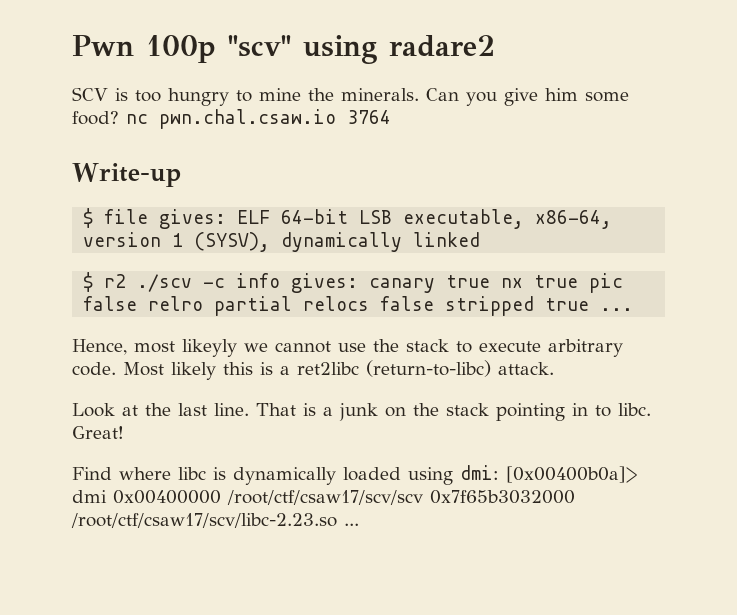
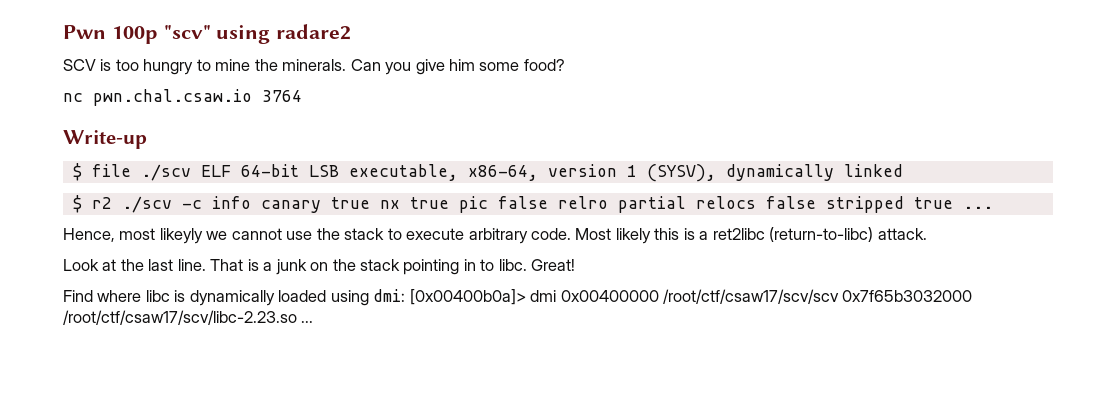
(119, 118) none -> (565, 65) //
[159,209,227,229] gives: -> [140,164,191,181] ./scv
[291,273,359,293] gives: -> (251, 202) none

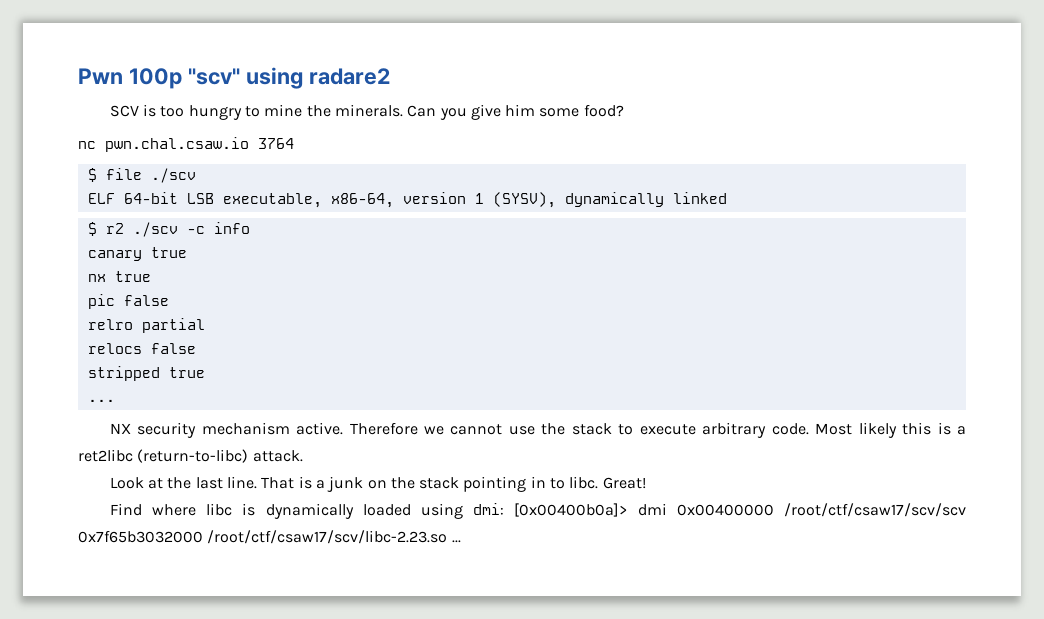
[63,130,147,149] // Write-up -> (294, 143) none
(191, 172) none -> (196, 175) //
(251, 202) none -> (250, 228) //
(370, 203) none -> (187, 252) //
(449, 203) none -> (151, 276) //
(548, 202) none -> (169, 300) //
(686, 204) none -> (205, 325) //
(816, 202) none -> (196, 348) //
(953, 203) none -> (205, 372) //
[63,228,203,244] Hence, most likeyly -> [109,422,418,438] NX security mechanism active. Therefore

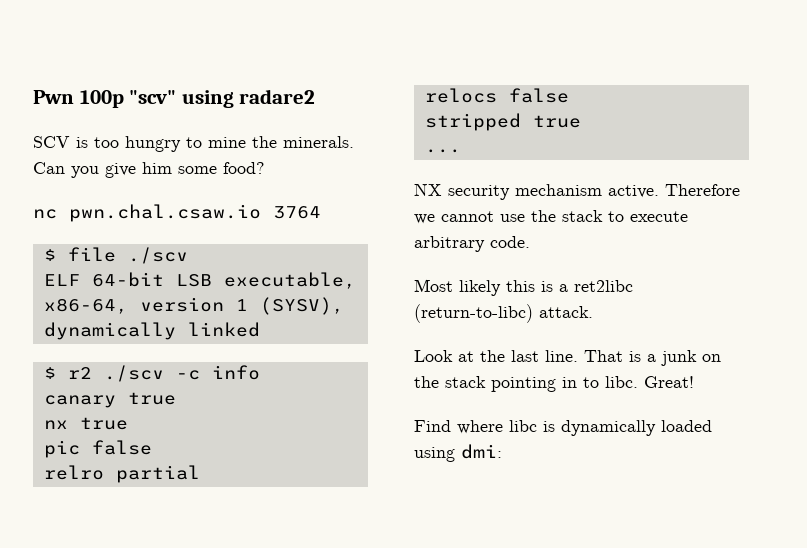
(809, 429) none -> (530, 242) //
[514,503,966,517] [78,530,461,544] [0x00400b0a]> dmi 0x00400000 /root/ctf/csaw17/scv/scv 0x7f65b3032000 /root/ctf/csaw17/scv/libc-2.23.so ... -> (502, 451) none

